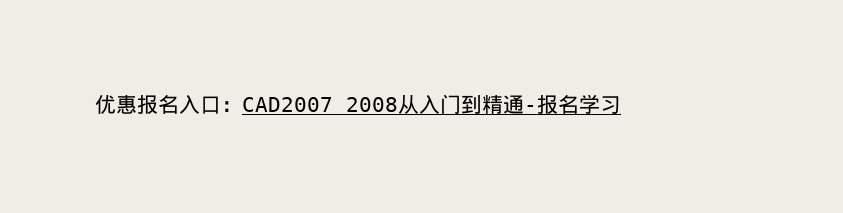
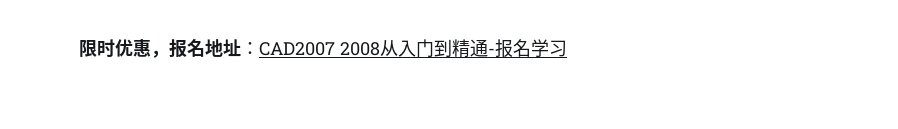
[95,95,221,115] 优惠报名入口 -> [78,39,241,58] 限时优惠，报名地址

